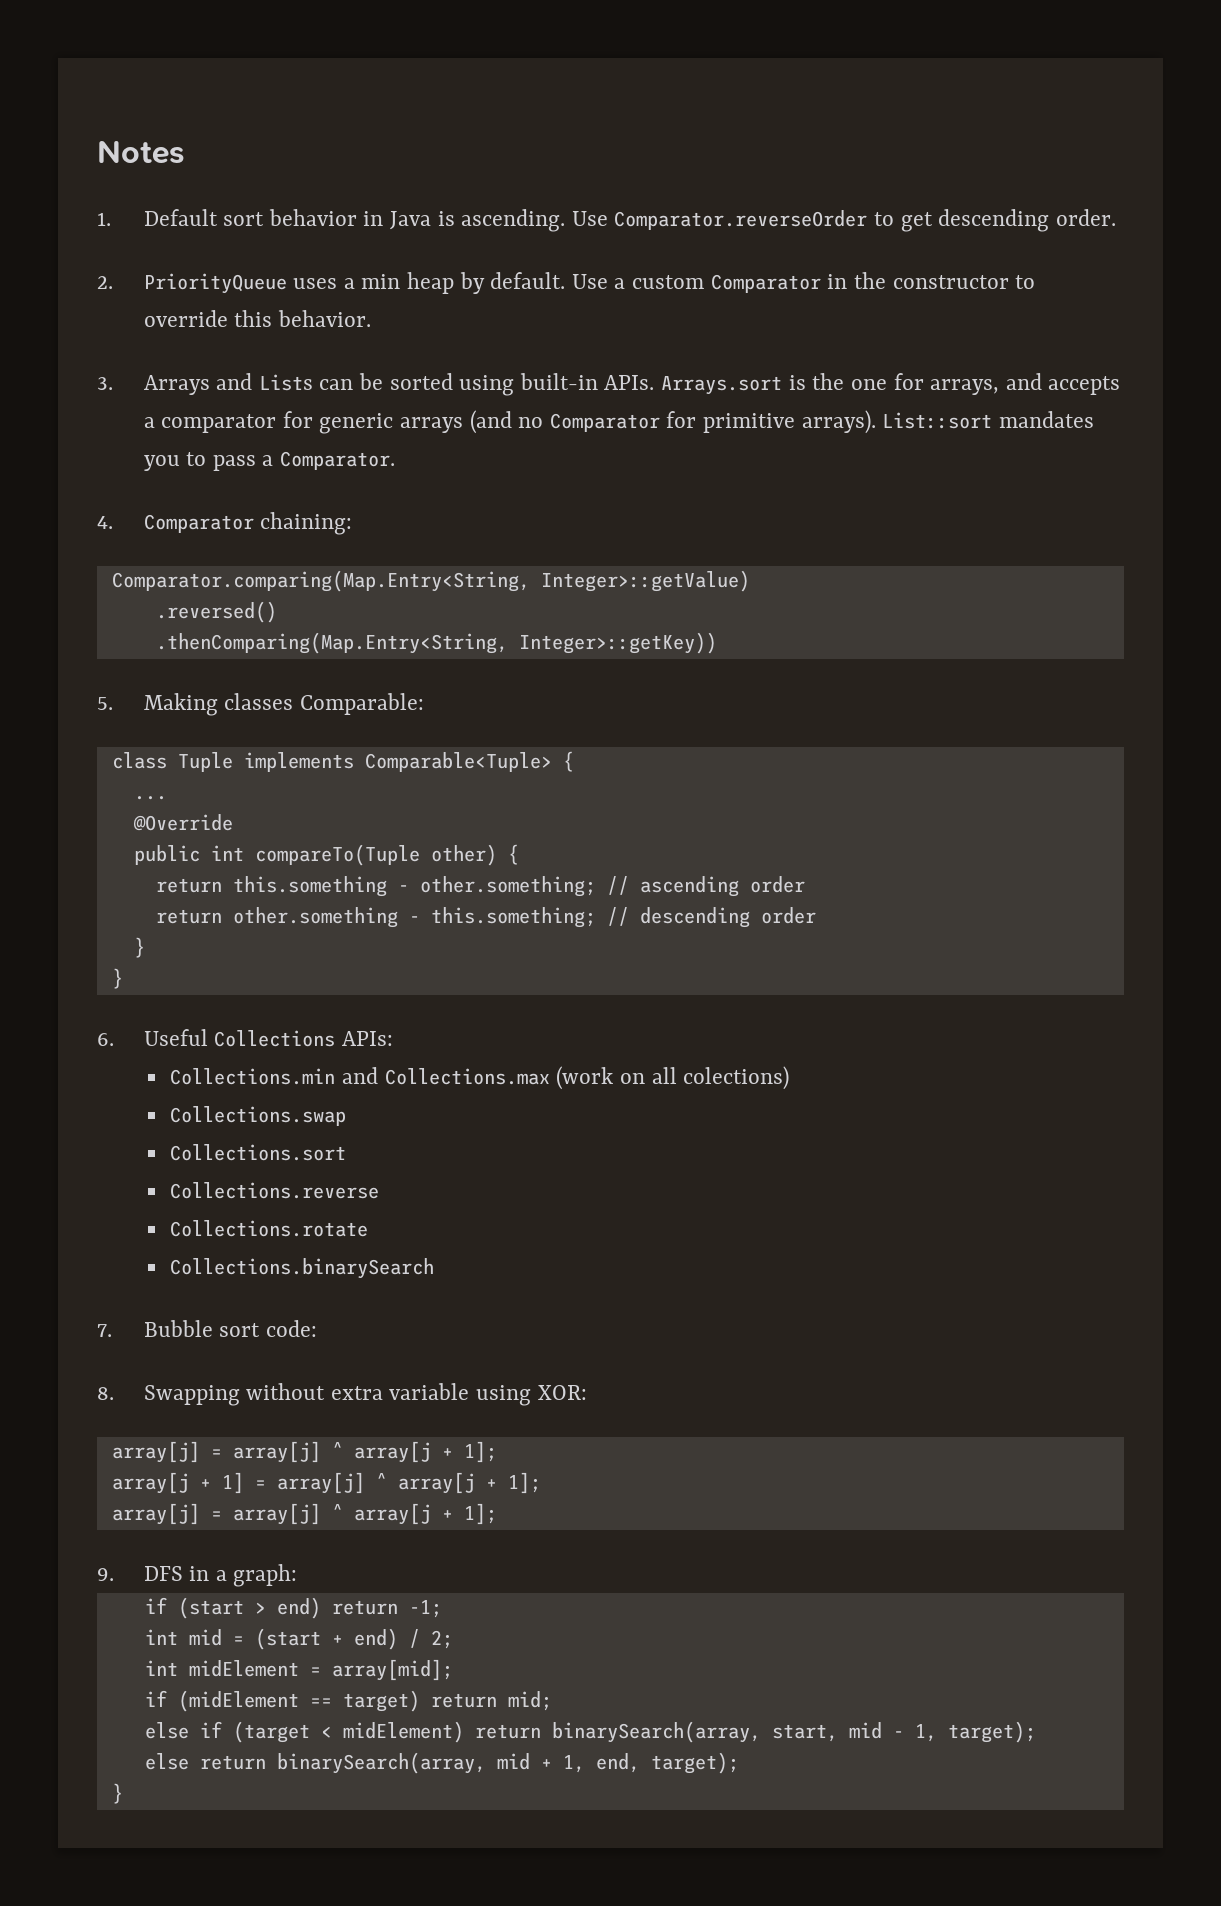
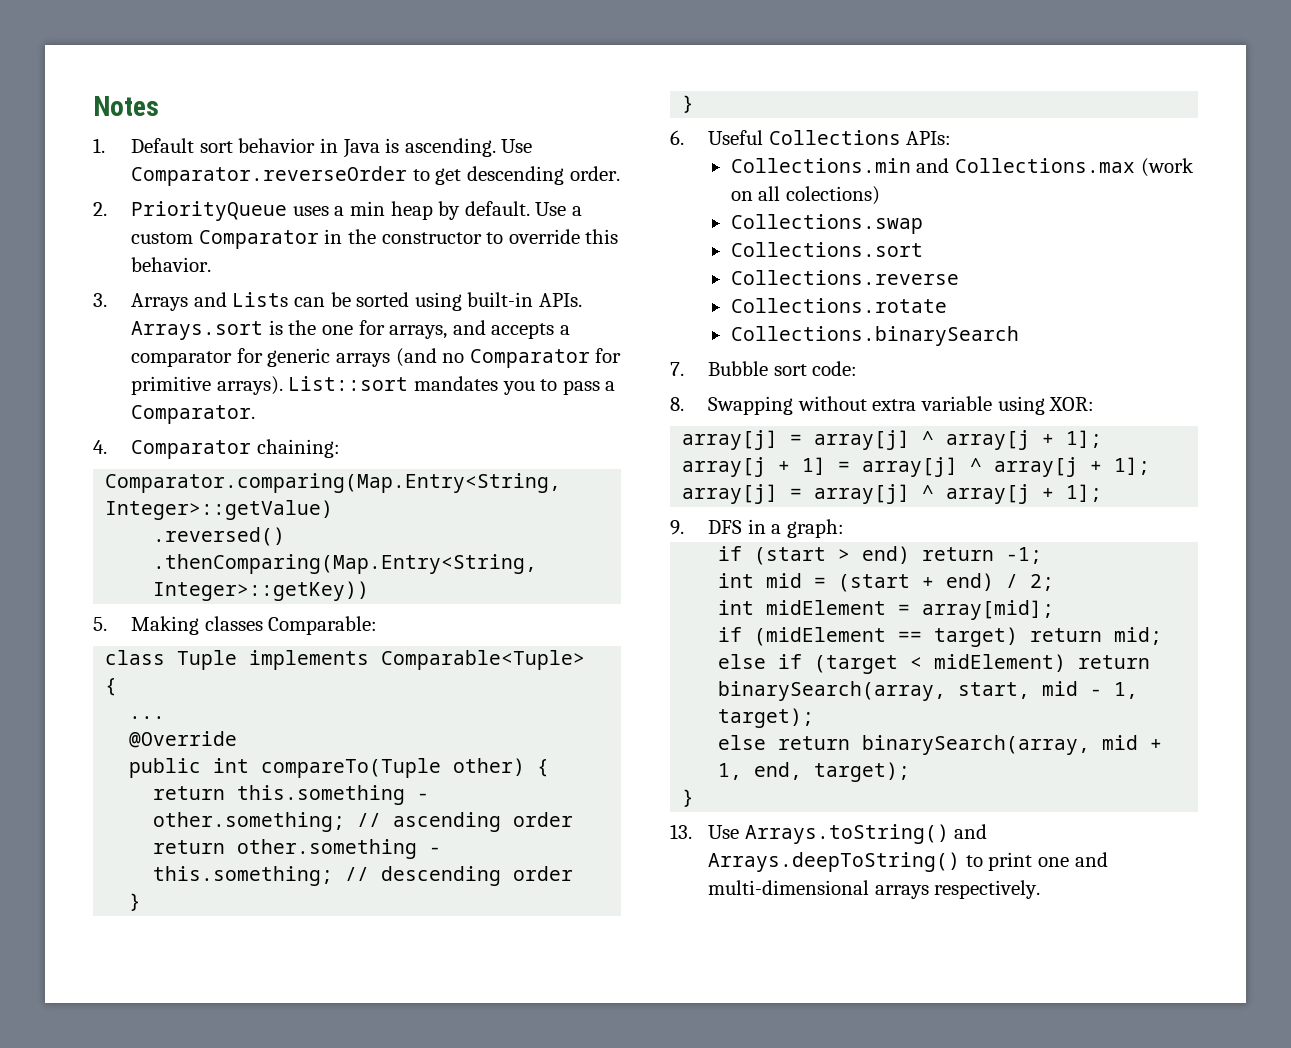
(123, 1793) none -> [670,824,988,844] [708,852,1108,872] [708,880,1041,899] // 13. Use Arrays.toString() and Arrays.deepToString() to print one and multi-dimensional arrays respectively.

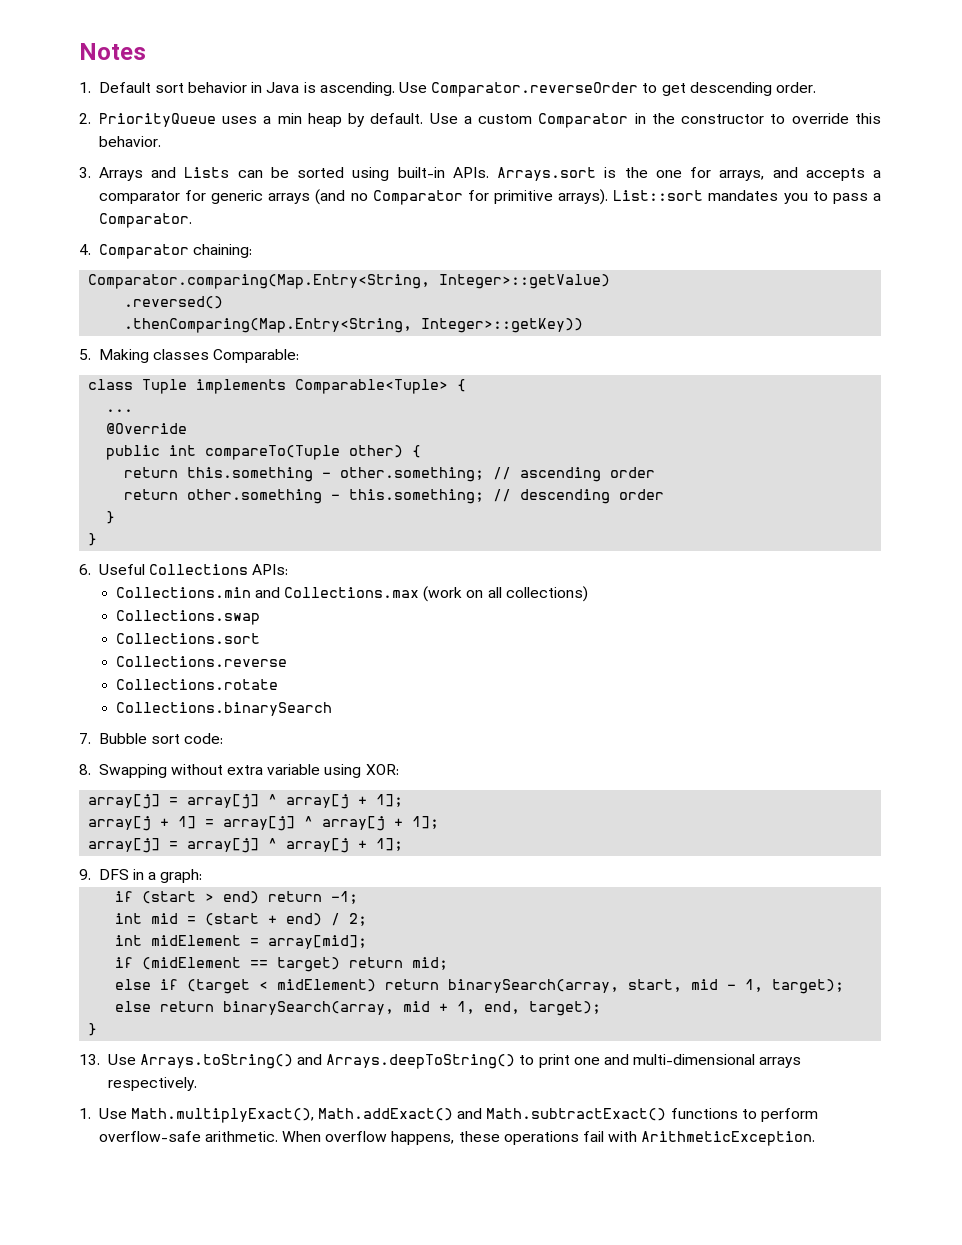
[785,186,880,205] colections) -> [505,586,588,602] collections)
(1041, 889) none -> [79,1108,819,1123] [98,1131,816,1146] // 1. Use Math.multiplyExact(), Math.addExact() and Math.subtractExact() functions to perform overflow-safe arithmetic. When overflow happens, these operations fail with ArithmeticException.

